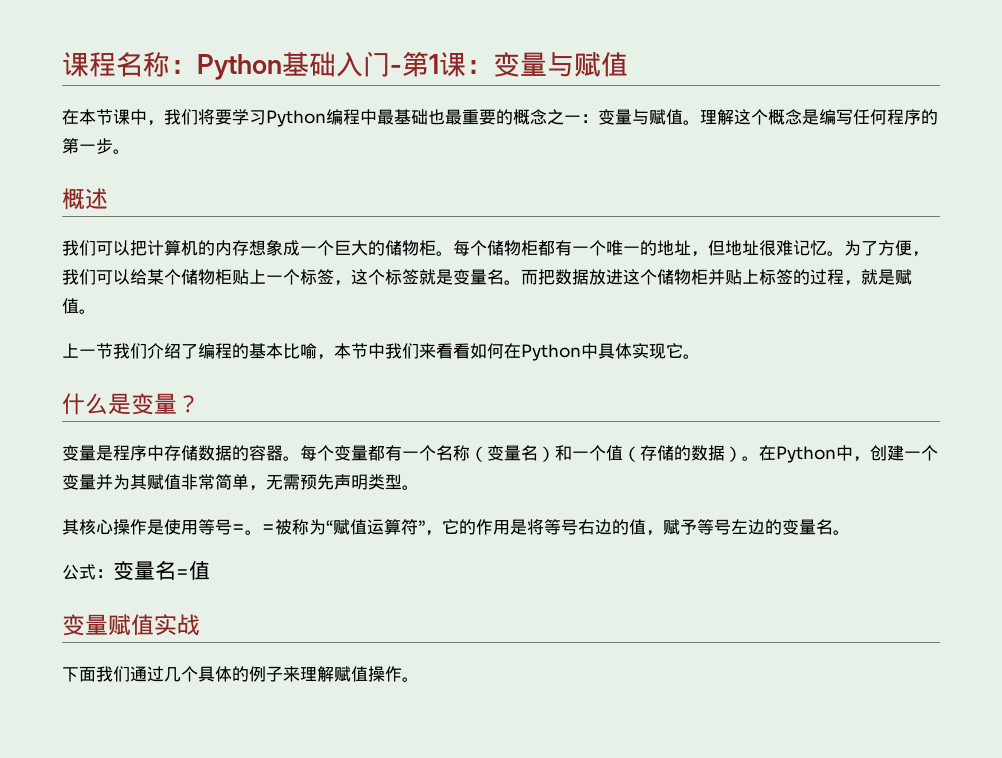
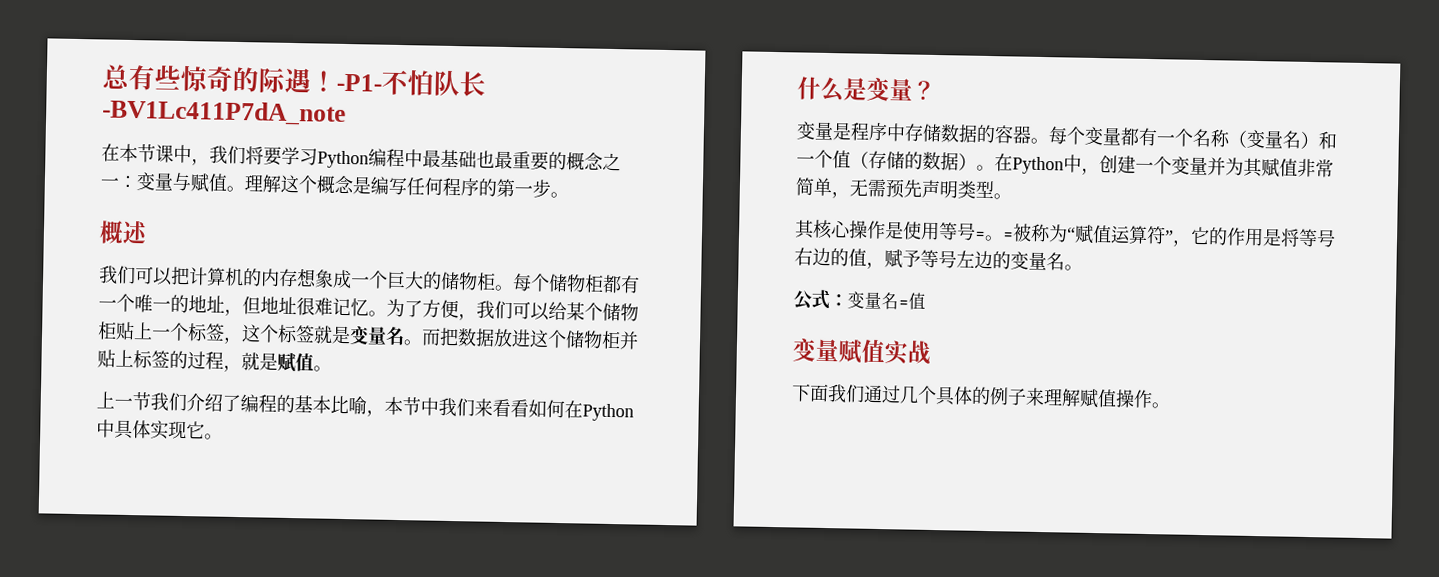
[62,51,628,80] 课程名称：Python基础入门-第1课：变量与赋值 -> [102,64,487,97] [102,99,346,126] 总有些惊奇的际遇！-P1-不怕队长-BV1Lc411P7dA_note

